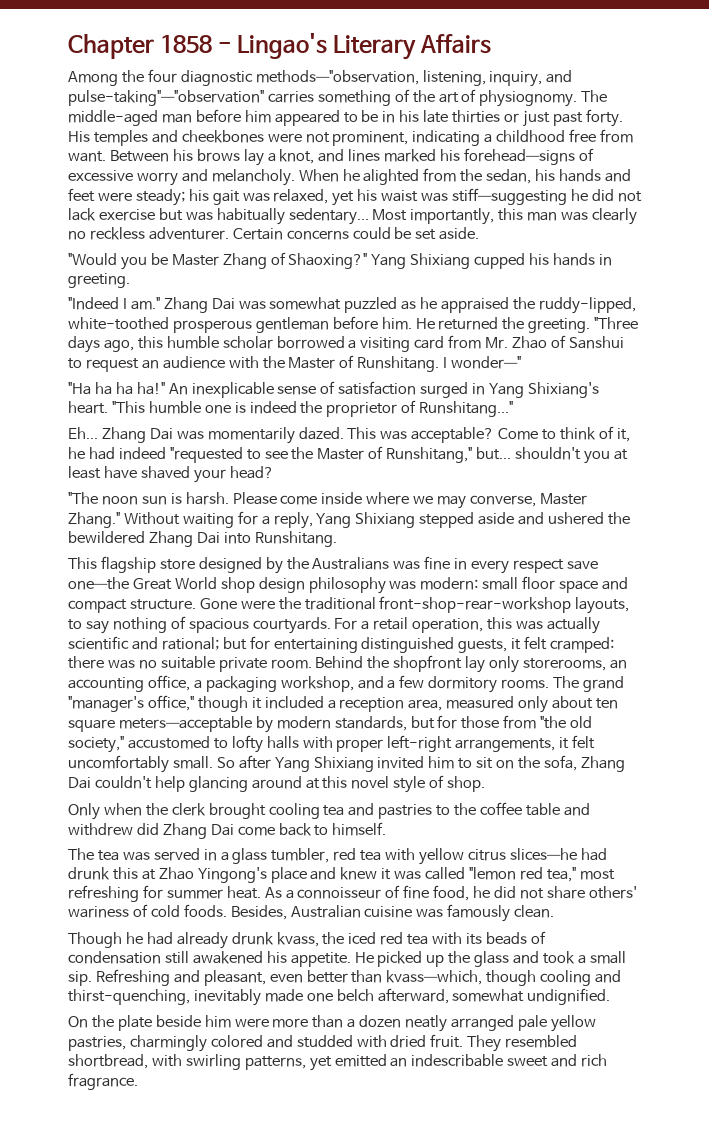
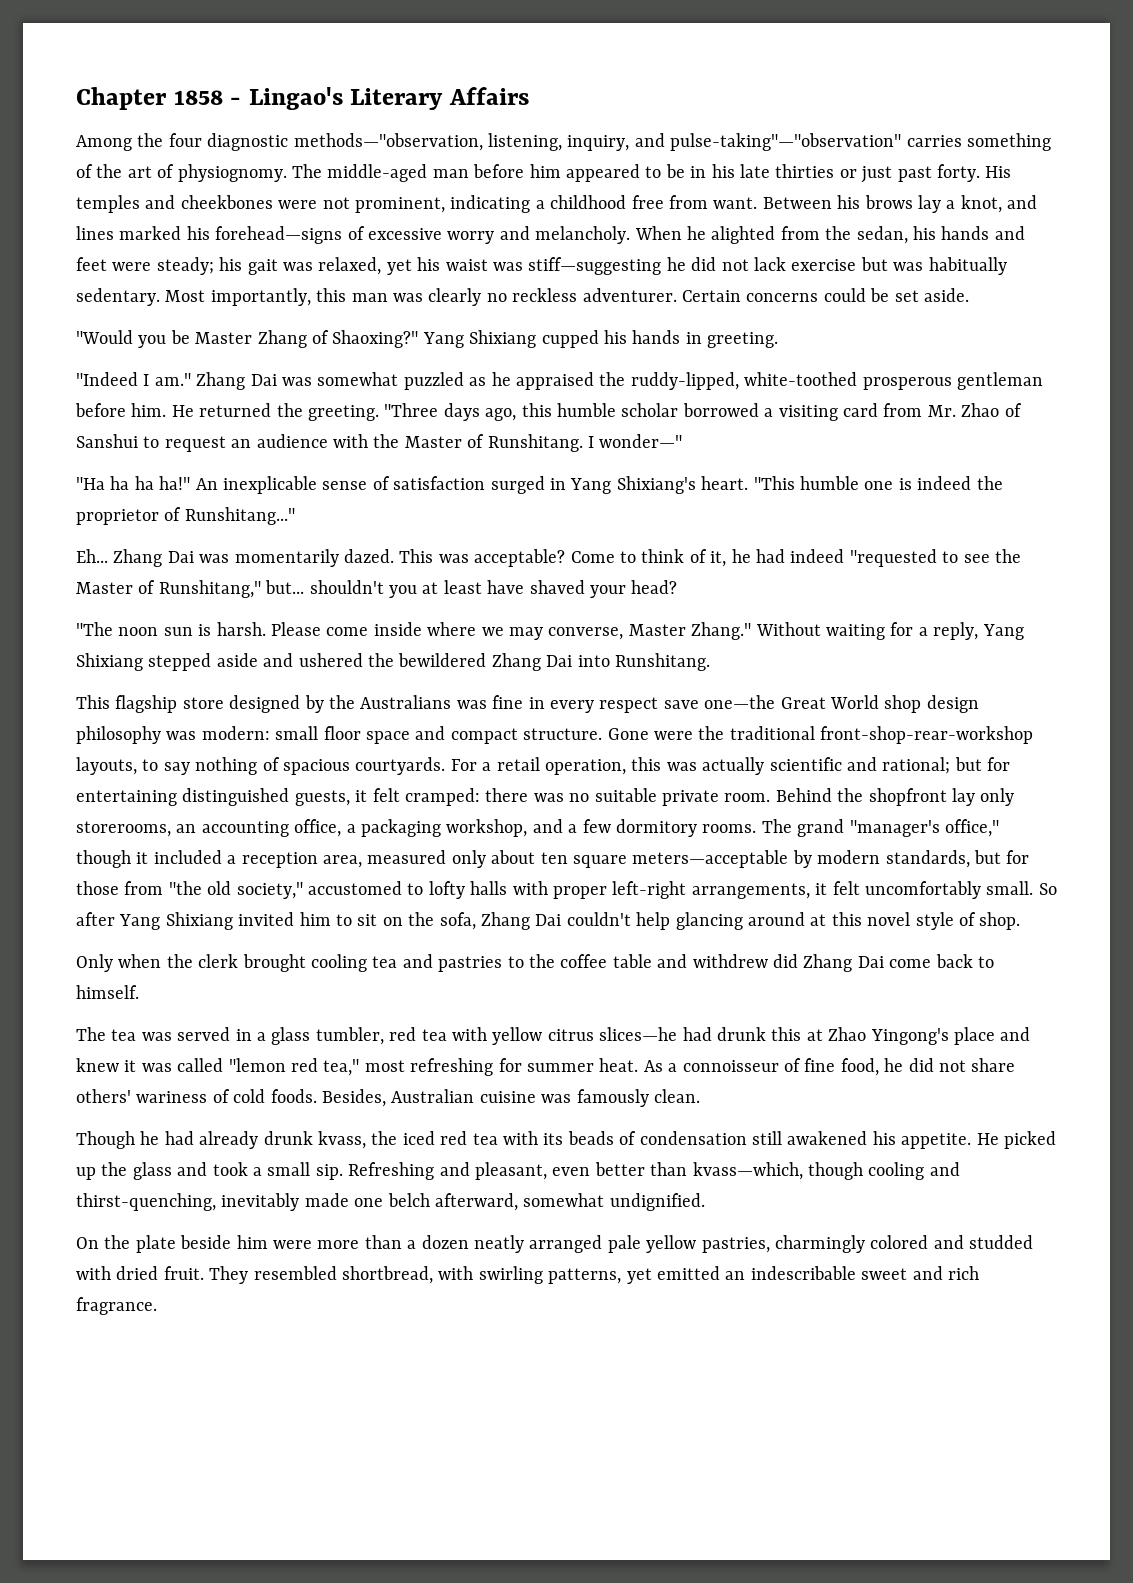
[288,208,369,225] sedentary... -> [76,288,160,306] sedentary.

